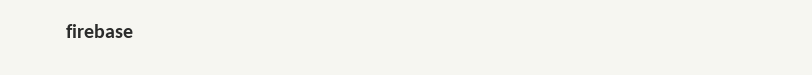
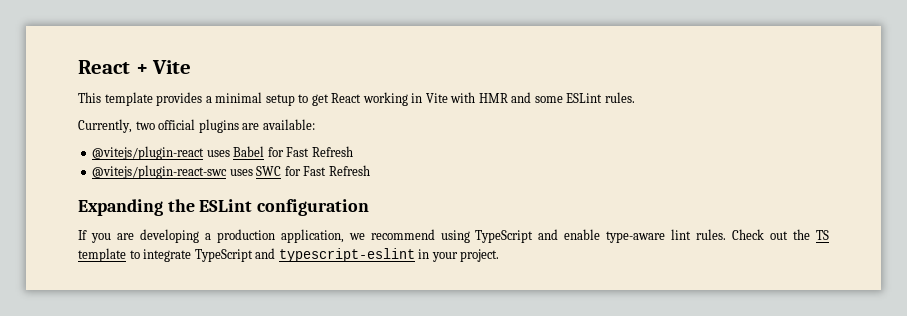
[66,24,133,38] firebase -> [78,60,192,74] [78,92,635,106] [78,119,315,133] [92,146,353,160] [92,165,370,179] [78,199,370,216] [78,229,829,243] [78,248,500,262] React + Vite // This template provides a minimal setup to get React working in Vite with HMR and some ESLint rules. // Currently, two official plugins are available: // @vitejs/plugin-react uses Babel for Fast Refresh // @vitejs/plugin-react-swc uses SWC for Fast Refresh // Expanding the ESLint configuration // If you are developing a production application, we recommend using TypeScript and enable type-aware lint rules. Check out the TS template to integrate TypeScript and typescript-eslint in your project.

